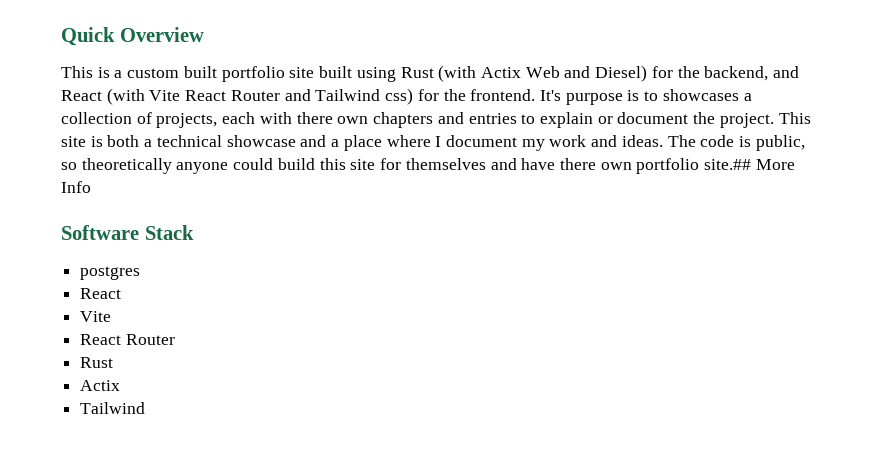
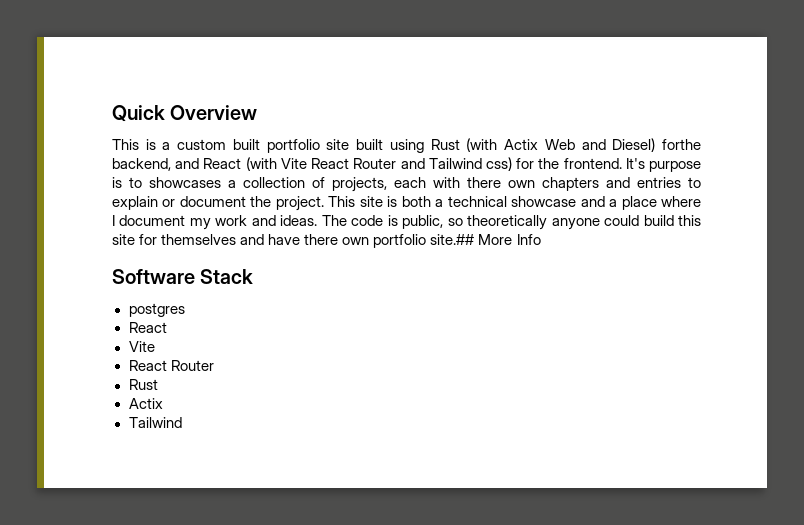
[651,66,700,78] for the -> [662,139,702,150] forthe

